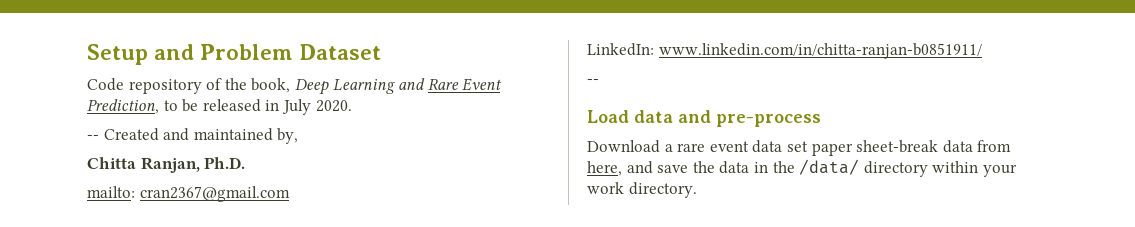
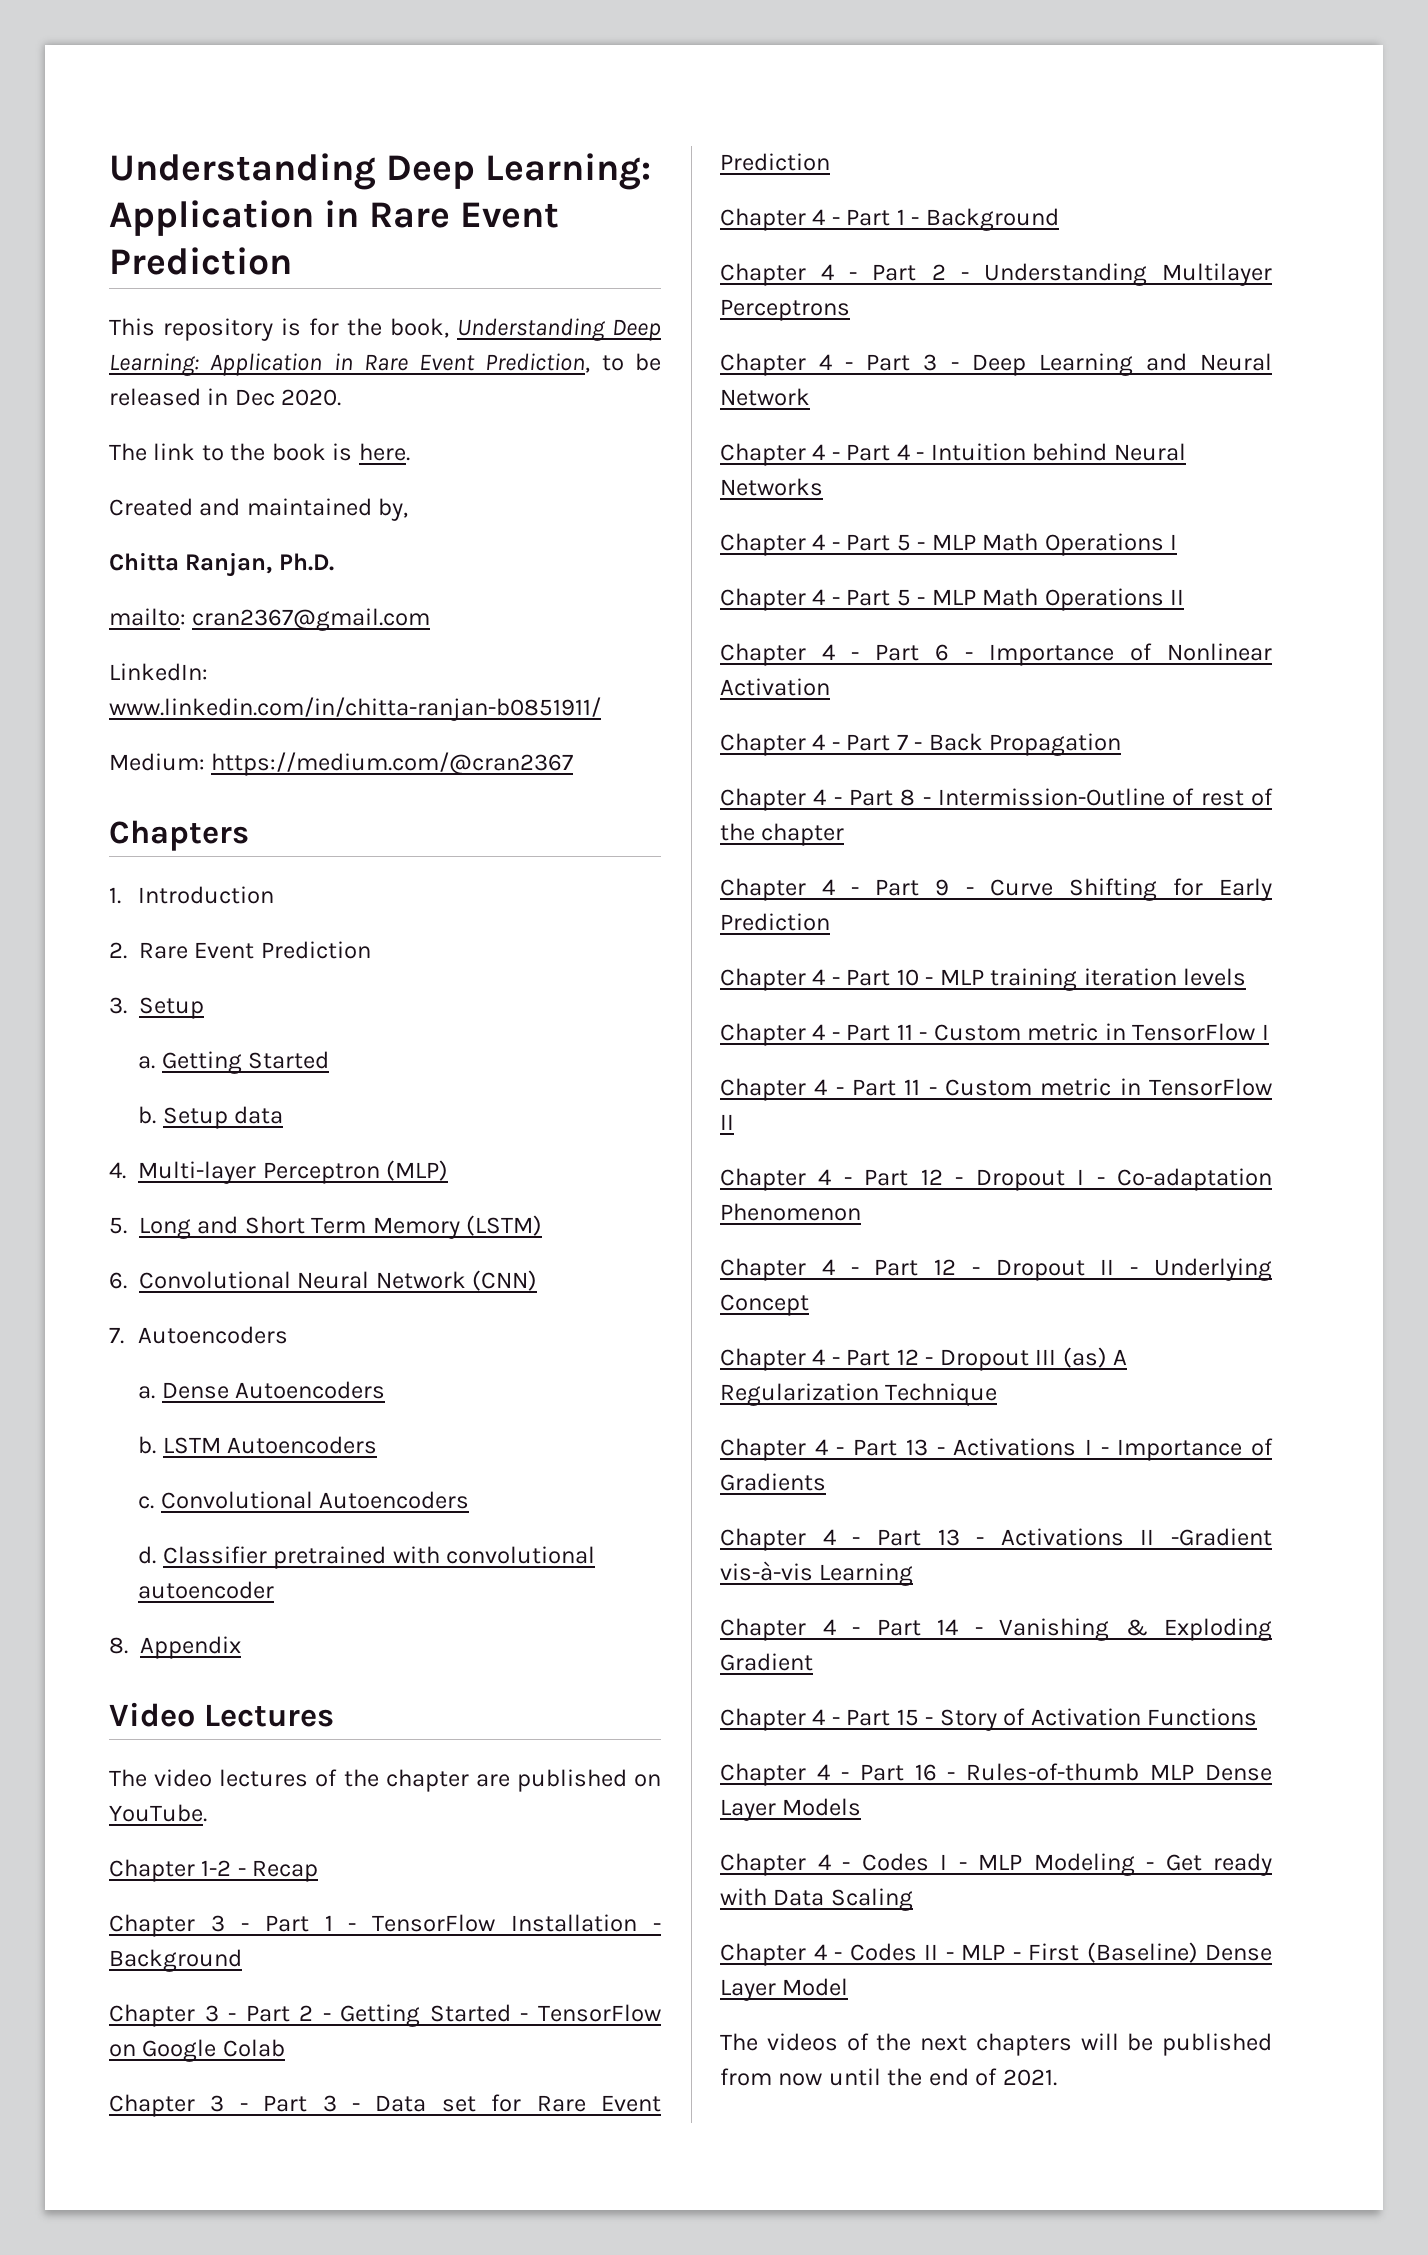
[87,44,382,65] [87,78,426,95] Setup and Problem Dataset // Code repository of the book, Deep Learning and -> [109,153,652,190] [109,200,560,236] [109,247,292,275] [109,318,661,341] [109,353,353,376] Understanding Deep Learning: Application in Rare Event Prediction // This repository is for the book, Understanding Deep Learning: Application in
[281,99,311,115] July -> [234,389,275,406] Dec
[87,135,99,140] -- -> [109,443,410,461] The link to the book is here. //
[587,79,599,84] [587,110,821,127] [587,140,1012,156] [587,159,1017,177] [587,182,697,198] -- // Load data and pre-process // Download a rare event data set paper sheet-break data from here, and save the data in the /data/ directory within your work directory. -> [109,752,574,776] [109,820,249,851] [109,886,275,904] [109,941,371,959] [109,997,204,1019] [138,1051,330,1074] [138,1106,284,1129] [109,1160,449,1184] [109,1215,543,1239] [109,1270,538,1291] [109,1326,289,1344] [138,1381,386,1399] [138,1436,378,1454] [138,1491,470,1509] [138,1546,596,1569] [138,1581,275,1599] [109,1636,241,1659] [109,1702,334,1727] [109,1769,661,1792] [109,1804,207,1822] [109,1859,319,1882] [109,1914,661,1937] [109,1949,242,1972] [109,2004,661,2027] [109,2039,285,2062] [109,2094,661,2117] [720,153,830,171] [720,208,1059,231] [720,263,1272,286] [720,299,850,321] [720,353,1272,376] [720,388,810,406] [720,443,1186,466] [720,478,823,496] [720,533,1178,556] [720,588,1185,611] [720,643,1272,666] [720,678,830,696] [720,733,1122,756] [720,788,1273,811] [720,823,845,846] [720,878,1272,901] [720,913,830,931] [720,968,1247,991] [720,1023,1269,1046] [720,1078,1272,1101] [720,1114,734,1130] [720,1168,1272,1191] [720,1203,861,1221] [720,1258,1272,1281] [720,1294,809,1316] [720,1347,1128,1371] [720,1383,998,1406] [720,1438,1273,1461] [720,1473,826,1491] [720,1528,1272,1551] [720,1561,914,1586] [720,1618,1272,1641] [720,1653,813,1671] [720,1708,1258,1731] [720,1763,1272,1786] [720,1798,862,1821] [720,1853,1272,1876] [720,1888,913,1911] [720,1942,1272,1966] [720,1978,849,2001] [720,2033,1272,2056] [720,2068,1057,2086] Medium: https://medium.com/@cran2367 // Chapters // 1. Introduction // 2. Rare Event Prediction // 3. Setup // a. Getting Started // b. Setup data // 4. Multi-layer Perceptron (MLP) // 5. Long and Short Term Memory (LSTM) // 6. Convolutional Neural Network (CNN) // 7. Autoencoders // a. Dense Autoencoders // b. LSTM Autoencoders // c. Convolutional Autoencoders // d. Classifier pretrained with convolutional autoencoder // 8. Appendix // Video Lectures // The video lectures of the chapter are published on YouTube. // Chapter 1-2 - Recap // Chapter 3 - Part 1 - TensorFlow Installation - Background // Chapter 3 - Part 2 - Getting Started - TensorFlow on Google Colab // Chapter 3 - Part 3 - Data set for Rare Event Prediction // Chapter 4 - Part 1 - Background // Chapter 4 - Part 2 - Understanding Multilayer Perceptrons // Chapter 4 - Part 3 - Deep Learning and Neural Network // Chapter 4 - Part 4 - Intuition behind Neural Networks // Chapter 4 - Part 5 - MLP Math Operations I // Chapter 4 - Part 5 - MLP Math Operations II // Chapter 4 - Part 6 - Importance of Nonlinear Activation // Chapter 4 - Part 7 - Back Propagation // Chapter 4 - Part 8 - Intermission-Outline of rest of the chapter // Chapter 4 - Part 9 - Curve Shifting for Early Prediction // Chapter 4 - Part 10 - MLP training iteration levels // Chapter 4 - Part 11 - Custom metric in TensorFlow I // Chapter 4 - Part 11 - Custom metric in TensorFlow II // Chapter 4 - Part 12 - Dropout I - Co-adaptation Phenomenon // Chapter 4 - Part 12 - Dropout II - Underlying Concept // Chapter 4 - Part 12 - Dropout III (as) A Regularization Technique // Chapter 4 - Part 13 - Activations I - Importance of Gradients // Chapter 4 - Part 13 - Activations II -Gradient vis-à-vis Learning // Chapter 4 - Part 14 - Vanishing & Exploding Gradient // Chapter 4 - Part 15 - Story of Activation Functions // Chapter 4 - Part 16 - Rules-of-thumb MLP Dense Layer Models // Chapter 4 - Codes I - MLP Modeling - Get ready with Data Scaling // Chapter 4 - Codes II - MLP - First (Baseline) Dense Layer Model // The videos of the next chapters will be published from now until the end of 2021.

